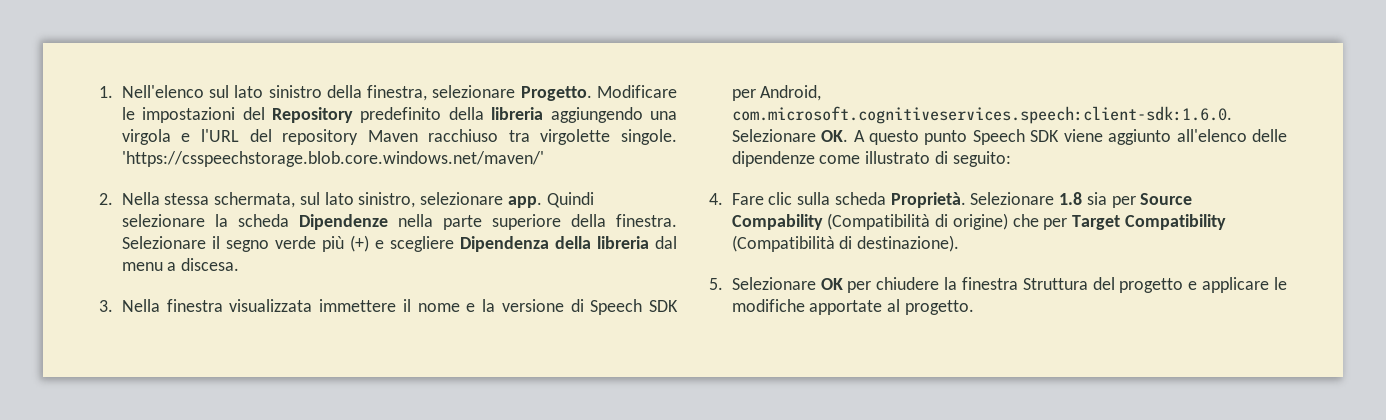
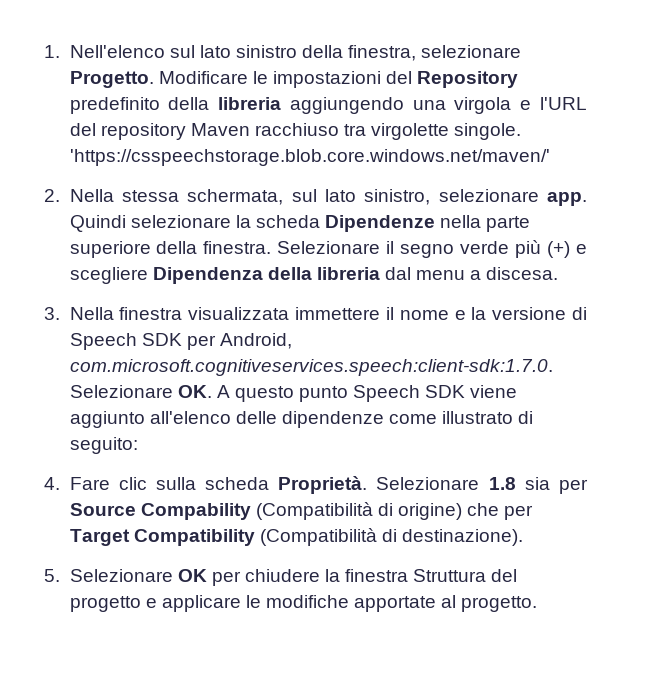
[731,106,1232,124] com.microsoft.cognitiveservices.speech:client-sdk:1.6.0. -> [69,359,553,376] com.microsoft.cognitiveservices.speech:client-sdk:1.7.0.

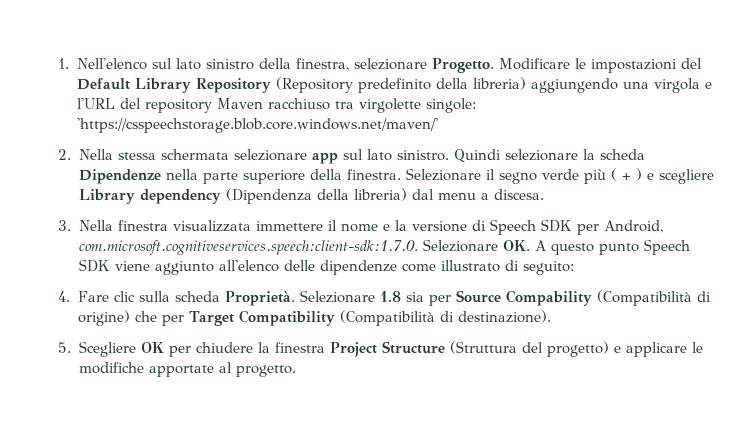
[417,71,519,88] Repository -> [76,77,353,93] Default Library Repository (Repository
[218,97,282,110] libreria -> [472,77,526,90] libreria)
[454,123,522,140] singole. -> [425,98,476,113] singole:
[187,189,588,206] schermata, sul lato sinistro, selezionare app. -> [160,149,449,164] schermata selezionare app sul lato sinistro.
[547,241,588,258] [69,267,380,284] (+) e scegliere Dipendenza della libreria -> [610,168,714,184] [78,188,407,204] ( + ) e scegliere Library dependency (Dipendenza della libreria)
[69,569,173,582] Selezionare -> [78,341,136,357] Scegliere
[413,569,518,582] [69,596,141,612] Struttura del progetto -> [329,341,609,357] Project Structure (Struttura del progetto)

